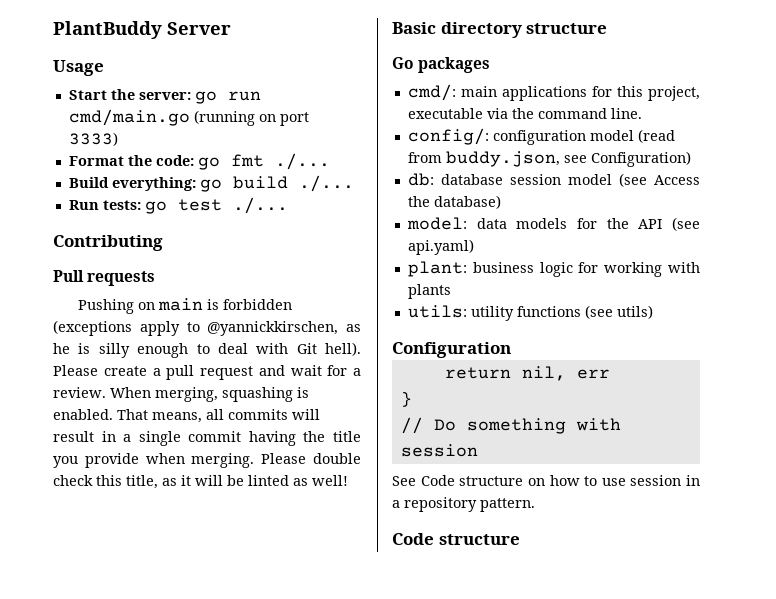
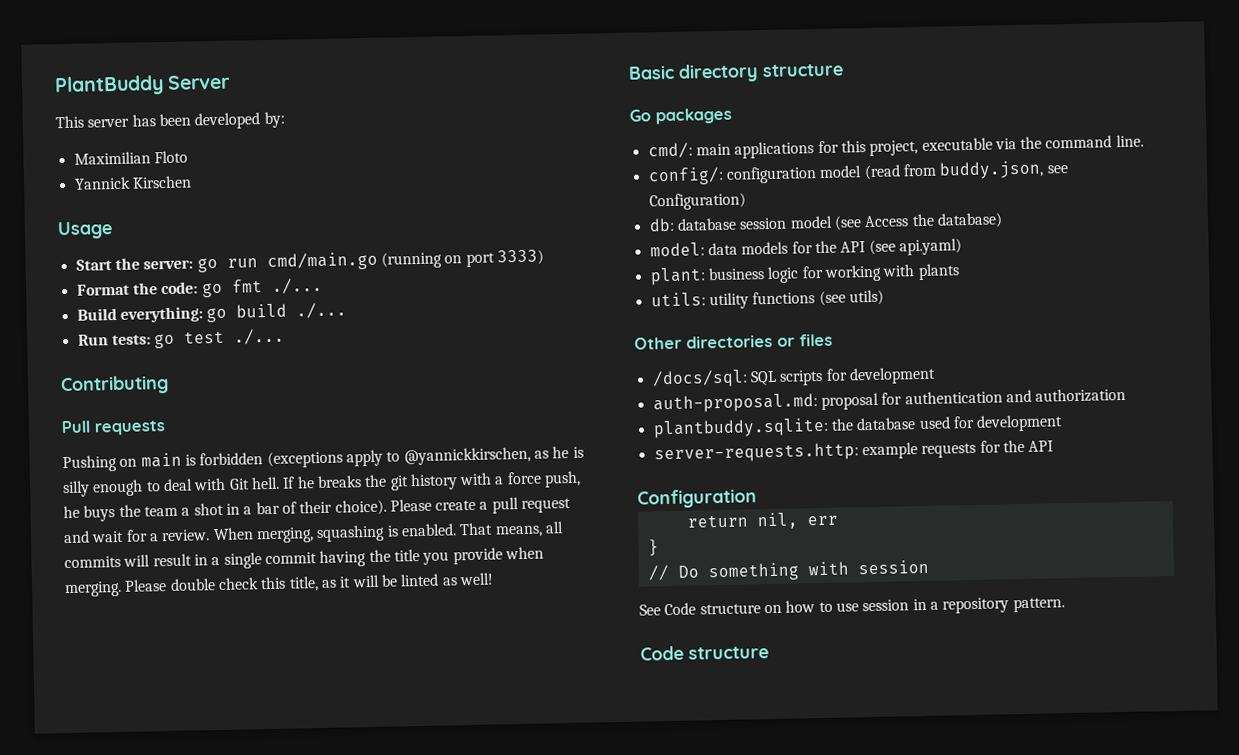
(231, 28) none -> [55,111,285,130] [73,150,188,165] [73,175,192,190] // This server has been developed by: // Maximilian Floto // Yannick Kirschen
[325,342,361,356] hell). -> [250,470,582,491] [63,499,387,522] hell. If he breaks the git history with a force push, he buys the team a shot in a bar of their choice).
(653, 312) none -> [634,333,833,350] [651,366,936,389] [652,387,1127,414] [652,414,1064,439] [653,439,1055,464] // Other directories or files // /docs/sql: SQL scripts for development // auth-proposal.md: proposal for authentication and authorization // plantbuddy.sqlite: the database used for development // server-requests.http: example requests for the API

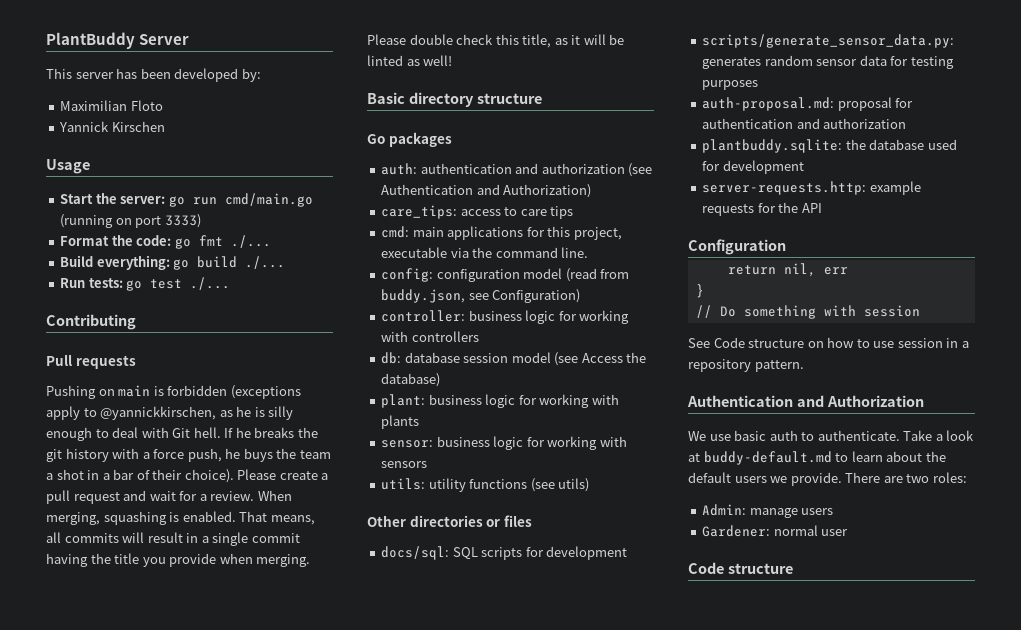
[647,142,693,159] cmd/: -> [381,163,653,177] [381,184,592,198] [381,205,574,219] [381,226,410,238] auth: authentication and authorization (see Authentication and Authorization) // care_tips: access to care tips // cmd:
[647,166,724,186] config/: -> [381,268,434,282] config:
(746, 201) none -> [381,310,630,324] [381,331,479,342] // controller: business logic for working with controllers
[649,238,962,257] // model: data models for the API (see api.yaml) -> (441, 380) none
(960, 272) none -> [381,436,627,450] [381,461,428,468] // sensor: business logic for working with sensors
[651,369,748,389] /docs/sql: -> [381,546,450,560] docs/sql:
(936, 375) none -> [702,34,955,48] [702,55,954,69] [702,80,759,90] // scripts/generate_sensor_data.py: generates random sensor data for testing purposes
(1065, 605) none -> [687,395,924,407] [688,430,975,441] [688,451,946,465] [688,472,967,486] [702,504,834,518] [702,525,849,537] // Authentication and Authorization // We use basic auth to authenticate. Take a look at buddy-default.md to learn about the default users we provide. There are two roles: // Admin: manage users // Gardener: normal user

